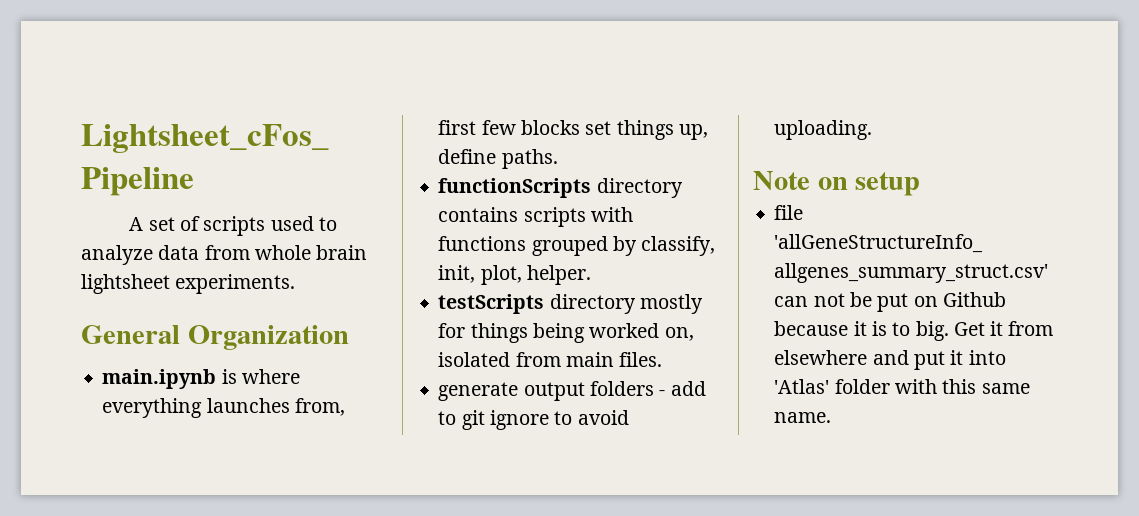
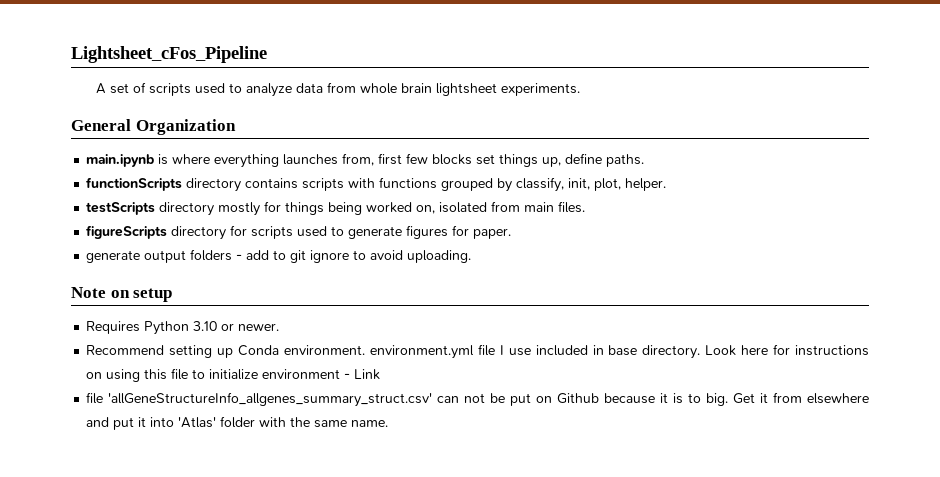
(663, 359) none -> [86,225,512,240] // figureScripts directory for scripts used to generate figures for paper.
(921, 184) none -> [86,321,280,335] [86,344,870,359] [86,368,381,382] // Requires Python 3.10 or newer. // Recommend setting up Conda environment. environment.yml file I use included in base directory. Look here for instructions on using this file to initialize environment - Link
[942,379,977,394] this -> [290,417,311,427] the

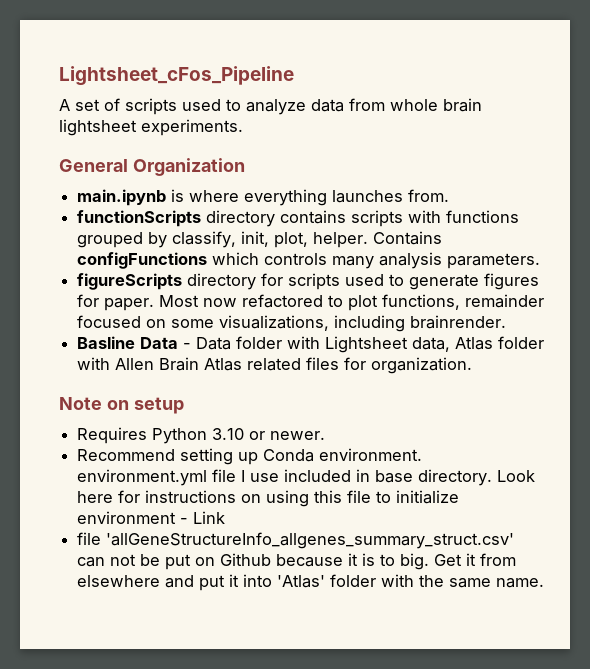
[342,153,645,167] from, first few blocks set things up, define paths. -> [408,189,450,202] from.
[86,201,586,216] // testScripts directory mostly for things being worked on, isolated from main files. -> [373,231,443,245] [77,252,541,269] Contains configFunctions which controls many analysis parameters.
[86,249,472,263] // generate output folders - add to git ignore to avoid uploading. -> [159,294,545,311] [77,315,507,332] [77,336,545,353] [77,357,473,374] Most now refactored to plot functions, remainder focused on some visualizations, including brainrender. // Basline Data - Data folder with Lightsheet data, Atlas folder with Allen Brain Atlas related files for organization.

